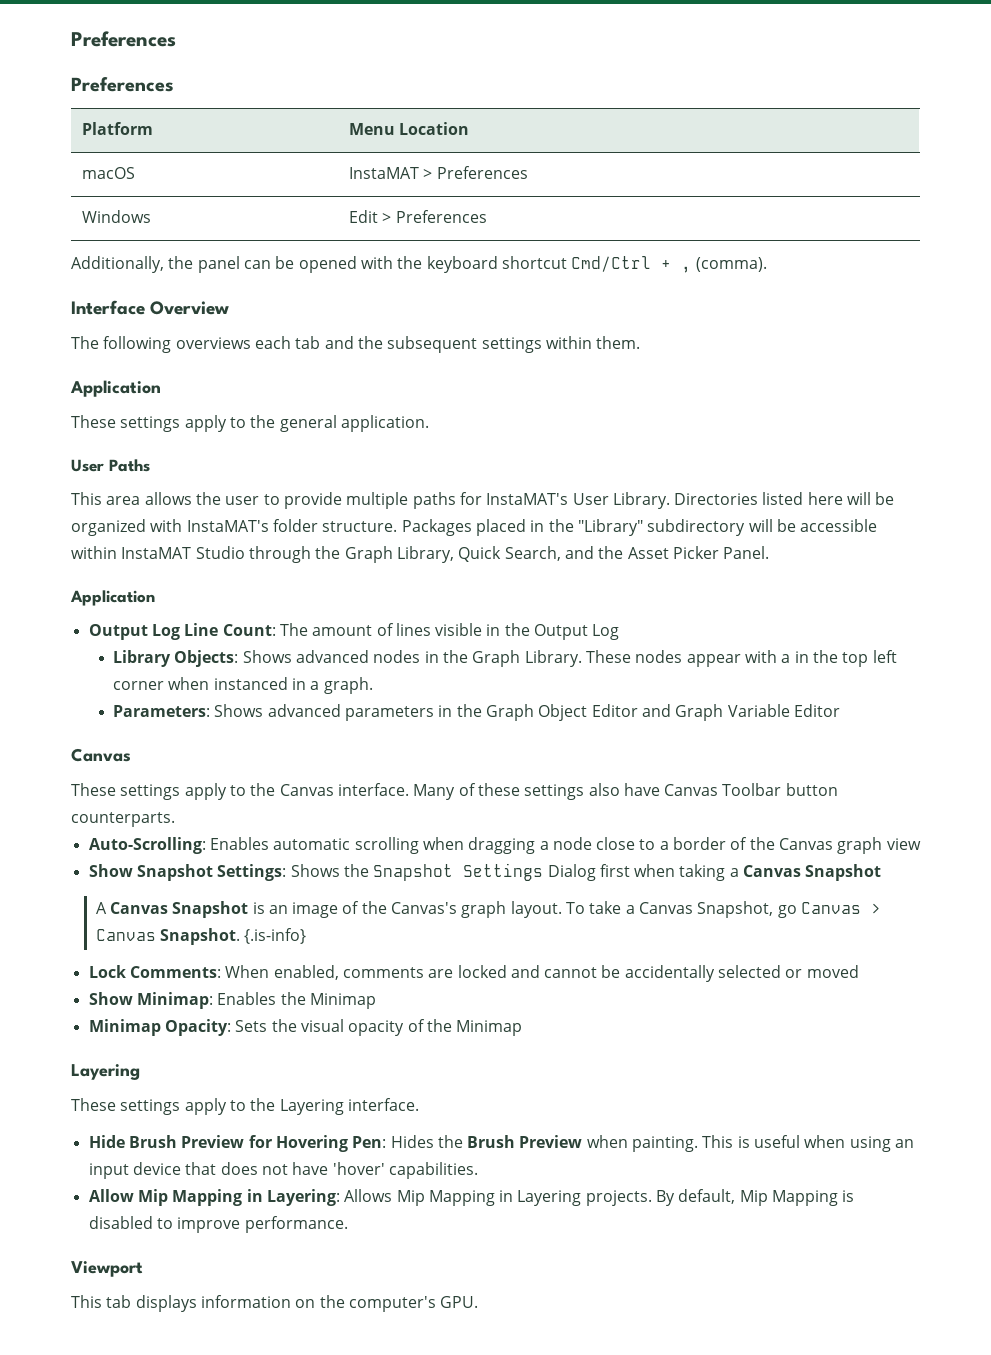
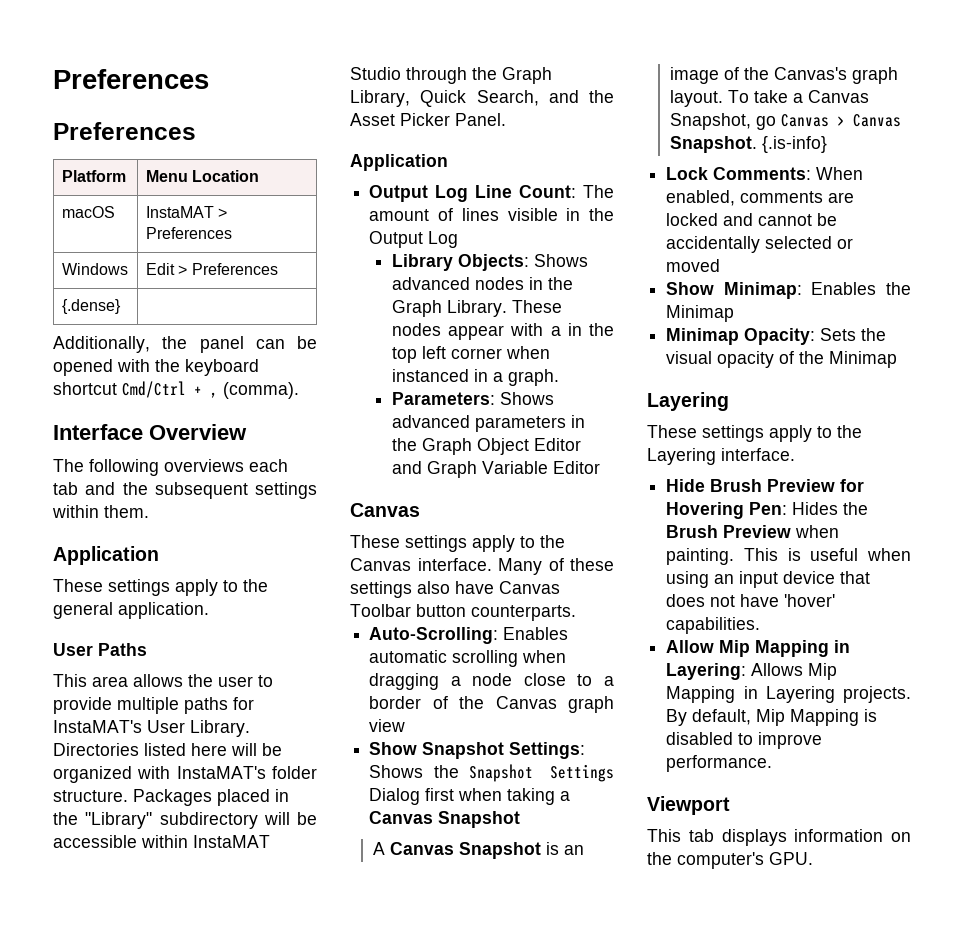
(487, 216) none -> [61,299,121,314] // {.dense} |

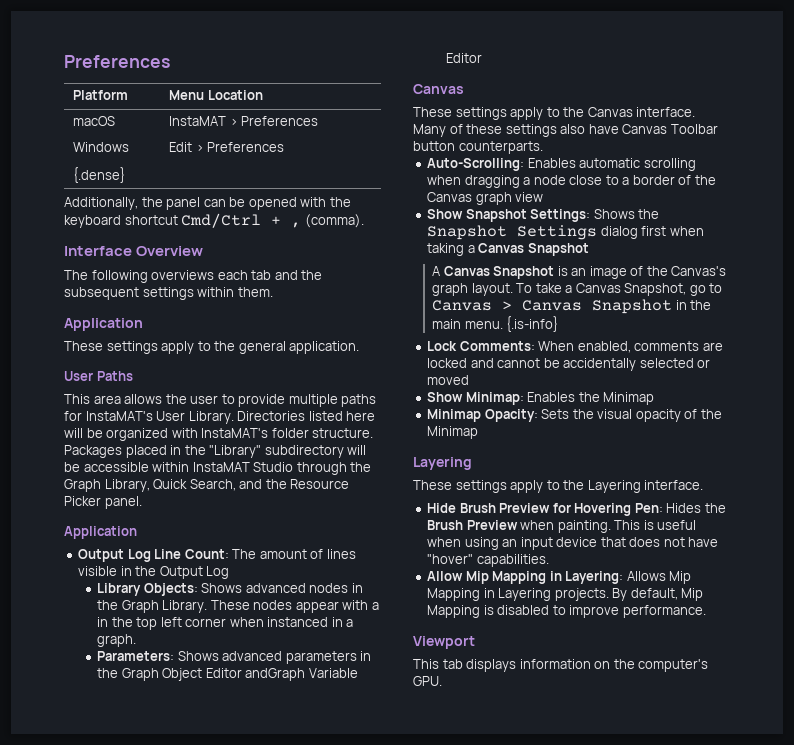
[53,69,209,89] [53,122,196,140] Preferences // Preferences -> [64,55,170,68] Preferences
[350,113,506,126] Asset Picker Panel. -> [290,479,350,489] [64,496,142,509] Resource Picker panel.
[392,461,478,478] and Graph -> [245,668,306,681] andGraph
[369,788,421,805] Dialog -> [600,226,638,239] dialog
(776, 123) none -> [709,283,723,293] to
[669,136,757,153] Snapshot. -> [592,299,712,314] [432,319,503,329] Snapshot in the main menu.
[784,594,836,607] 'hover' -> [427,554,474,564] "hover"

